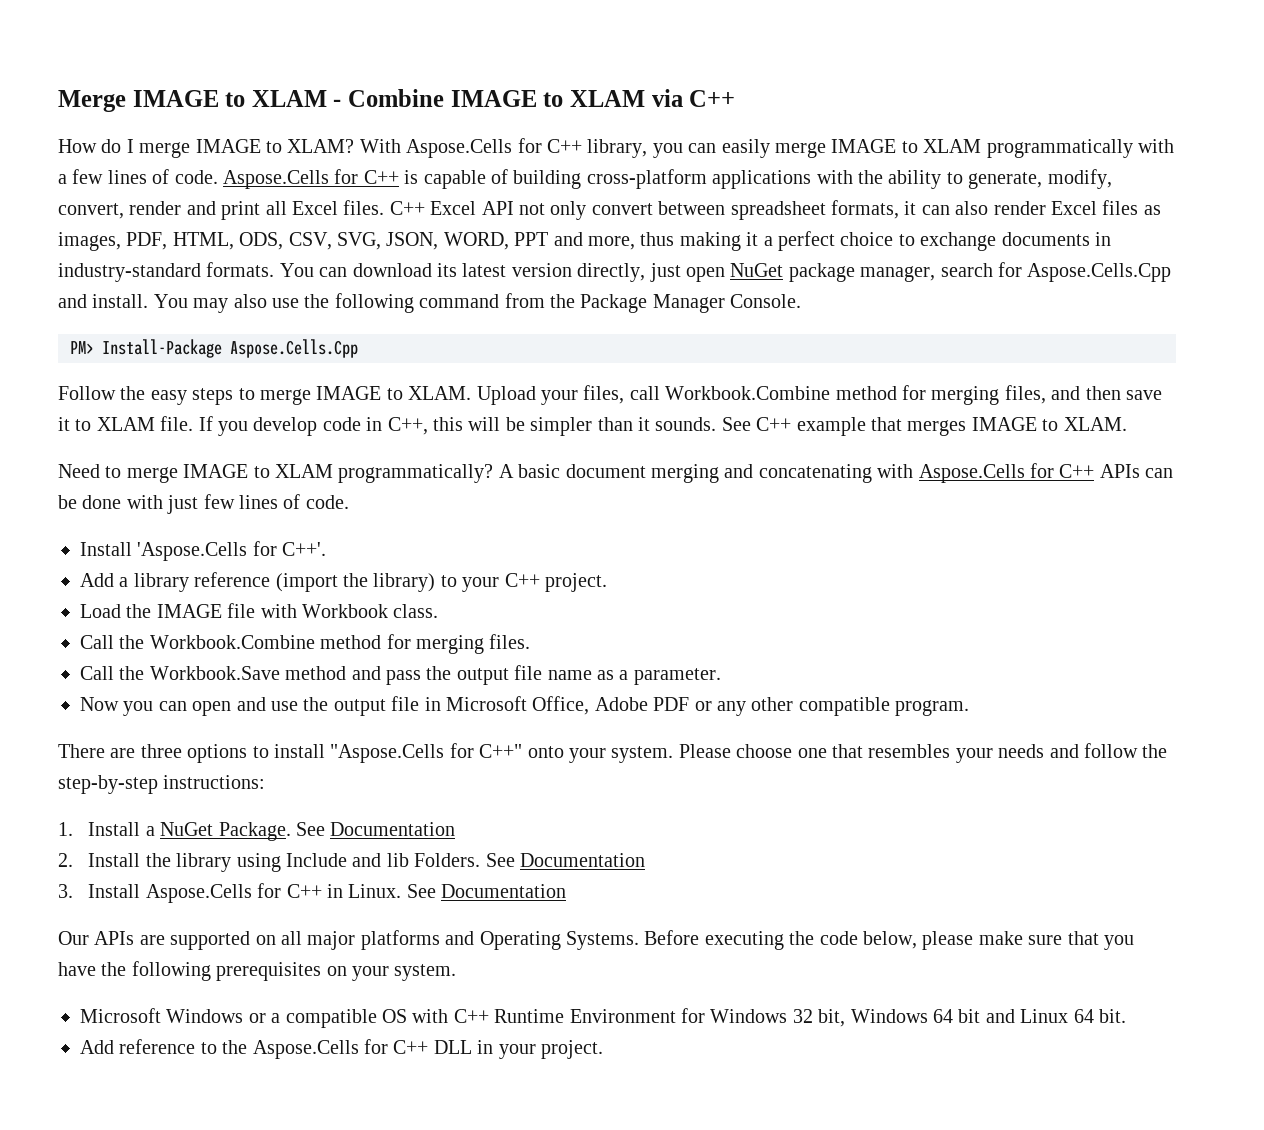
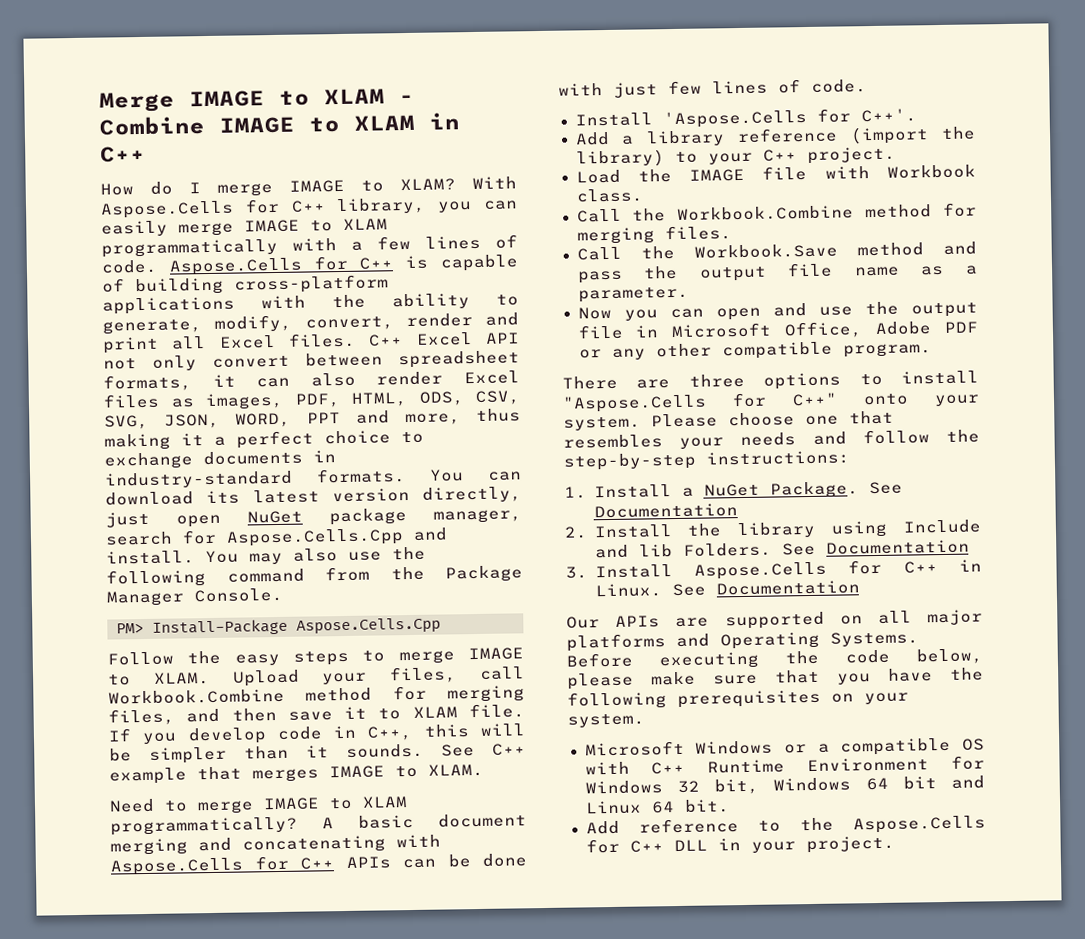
[651,89,683,107] via -> [429,112,460,130] in

